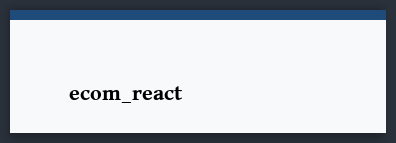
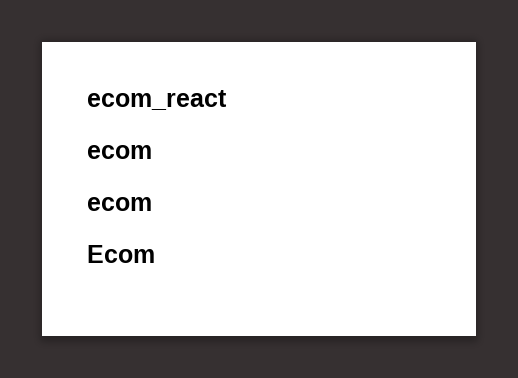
(183, 94) none -> [87,145,152,159] [87,197,152,211] [87,245,155,263] // ecom // ecom // Ecom

